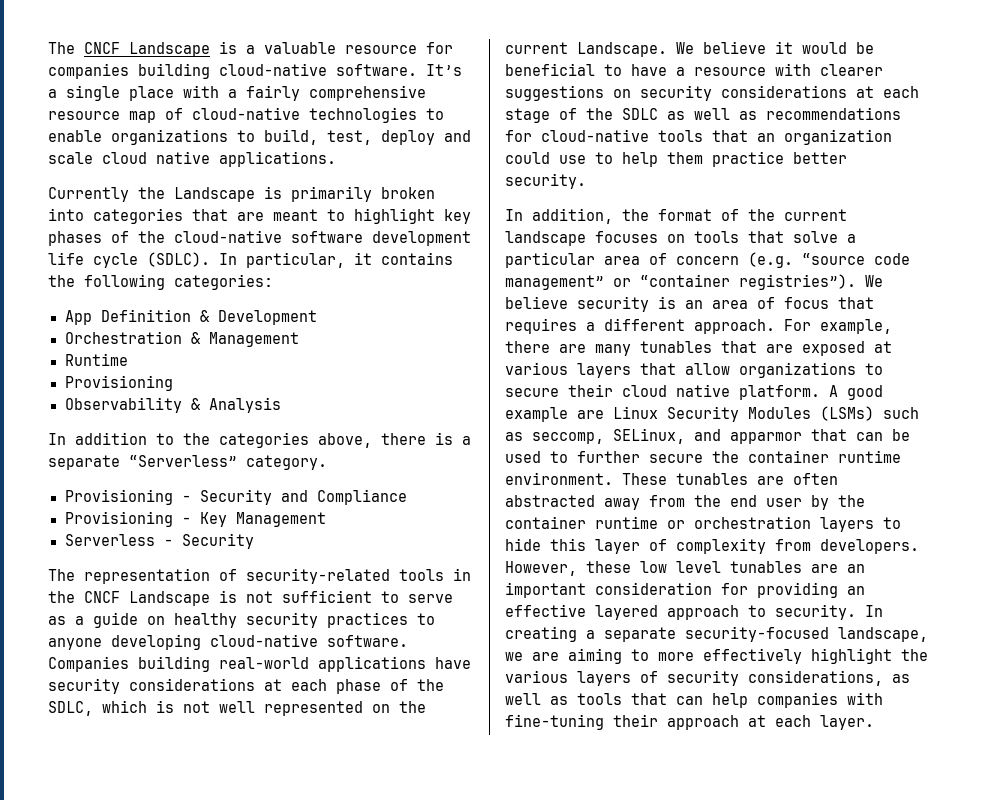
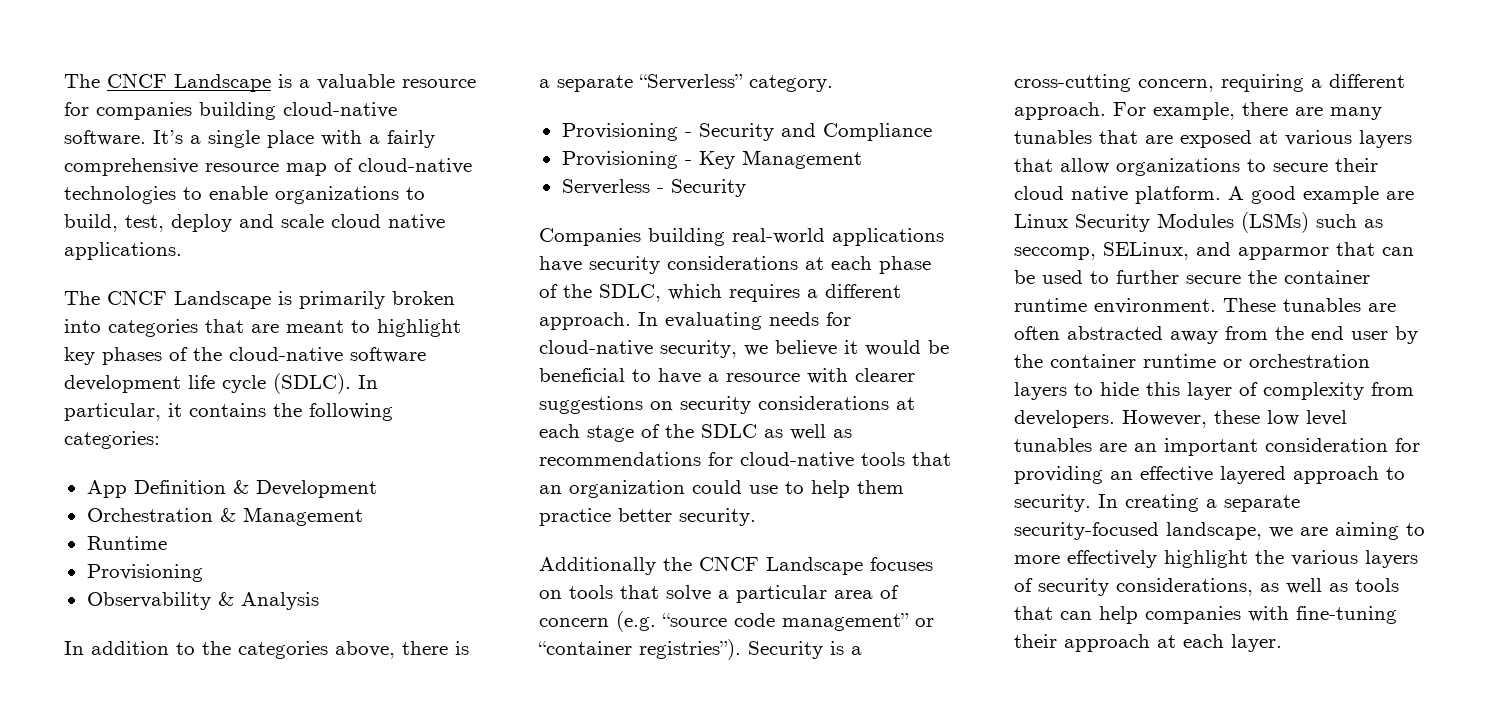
[48,187,165,202] Currently the -> [64,290,167,305] The CNCF
[48,568,471,584] [48,590,453,606] [48,612,435,628] [48,634,408,650] The representation of security-related tools in the CNCF Landscape is not sufficient to serve as a guide on healthy security practices to anyone developing cloud-native software. -> (746, 188) none
[156,700,426,716] [505,42,694,57] is not well represented on the current Landscape. We -> [729,284,901,302] [539,312,851,330] [539,340,768,358] requires a different approach. In evaluating needs for cloud-native security, we
[505,208,847,224] [505,231,586,246] In addition, the format of the current landscape -> [539,556,863,575] Additionally the CNCF Landscape
[865,275,883,287] [505,296,874,312] [505,318,577,334] We believe security is an area of focus that requires -> [748,641,862,659] [1014,74,1304,92] Security is a cross-cutting concern, requiring

